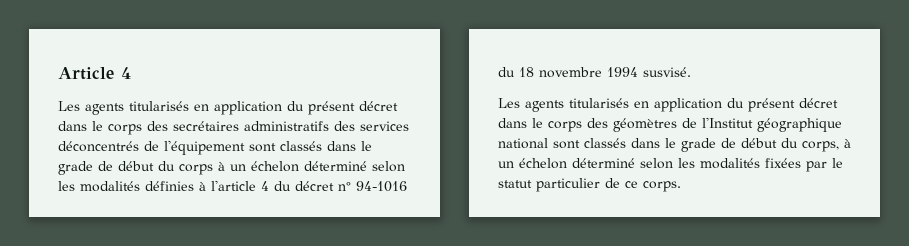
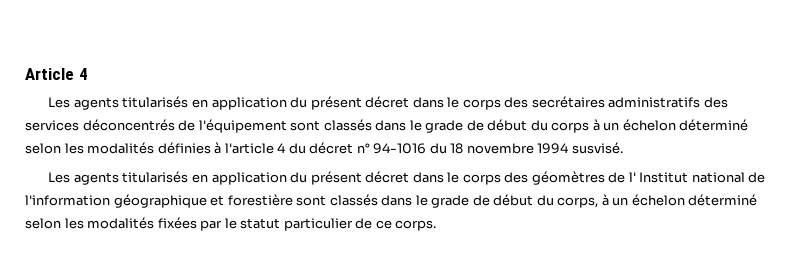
[702,117,842,132] [498,138,548,149] l'Institut géographique national -> [628,172,766,183] [25,194,293,208] l' Institut national de l'information géographique et forestière

